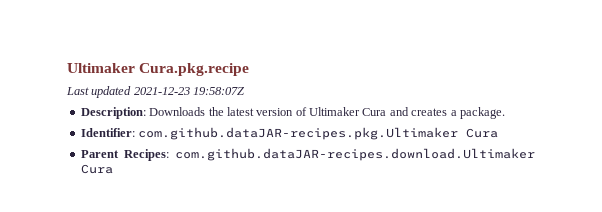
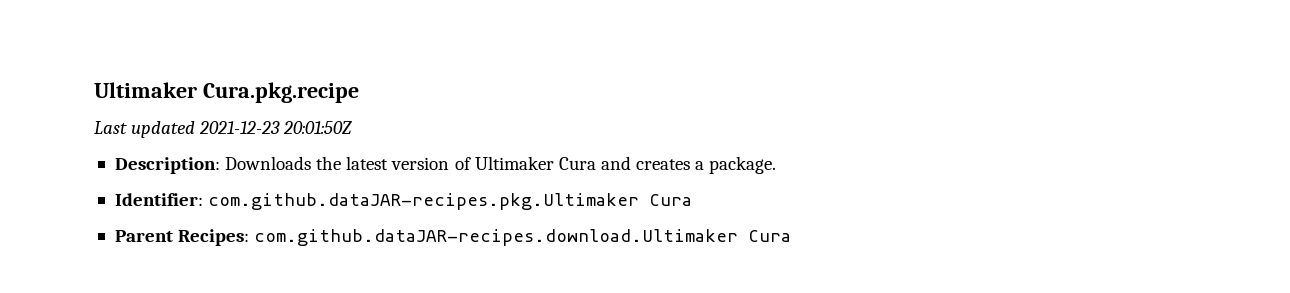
[193,87,246,95] 19:58:07Z -> [283,121,353,134] 20:01:50Z

